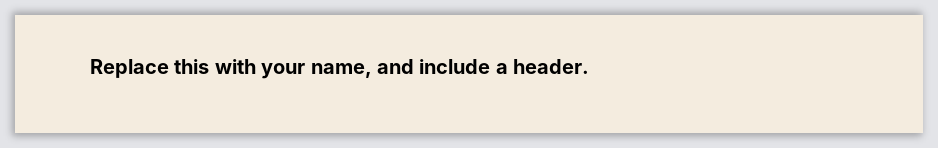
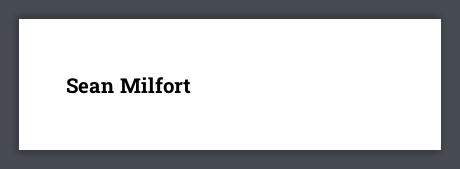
[90,59,590,79] Replace this with your name, and include a header. -> [66,77,191,94] Sean Milfort

